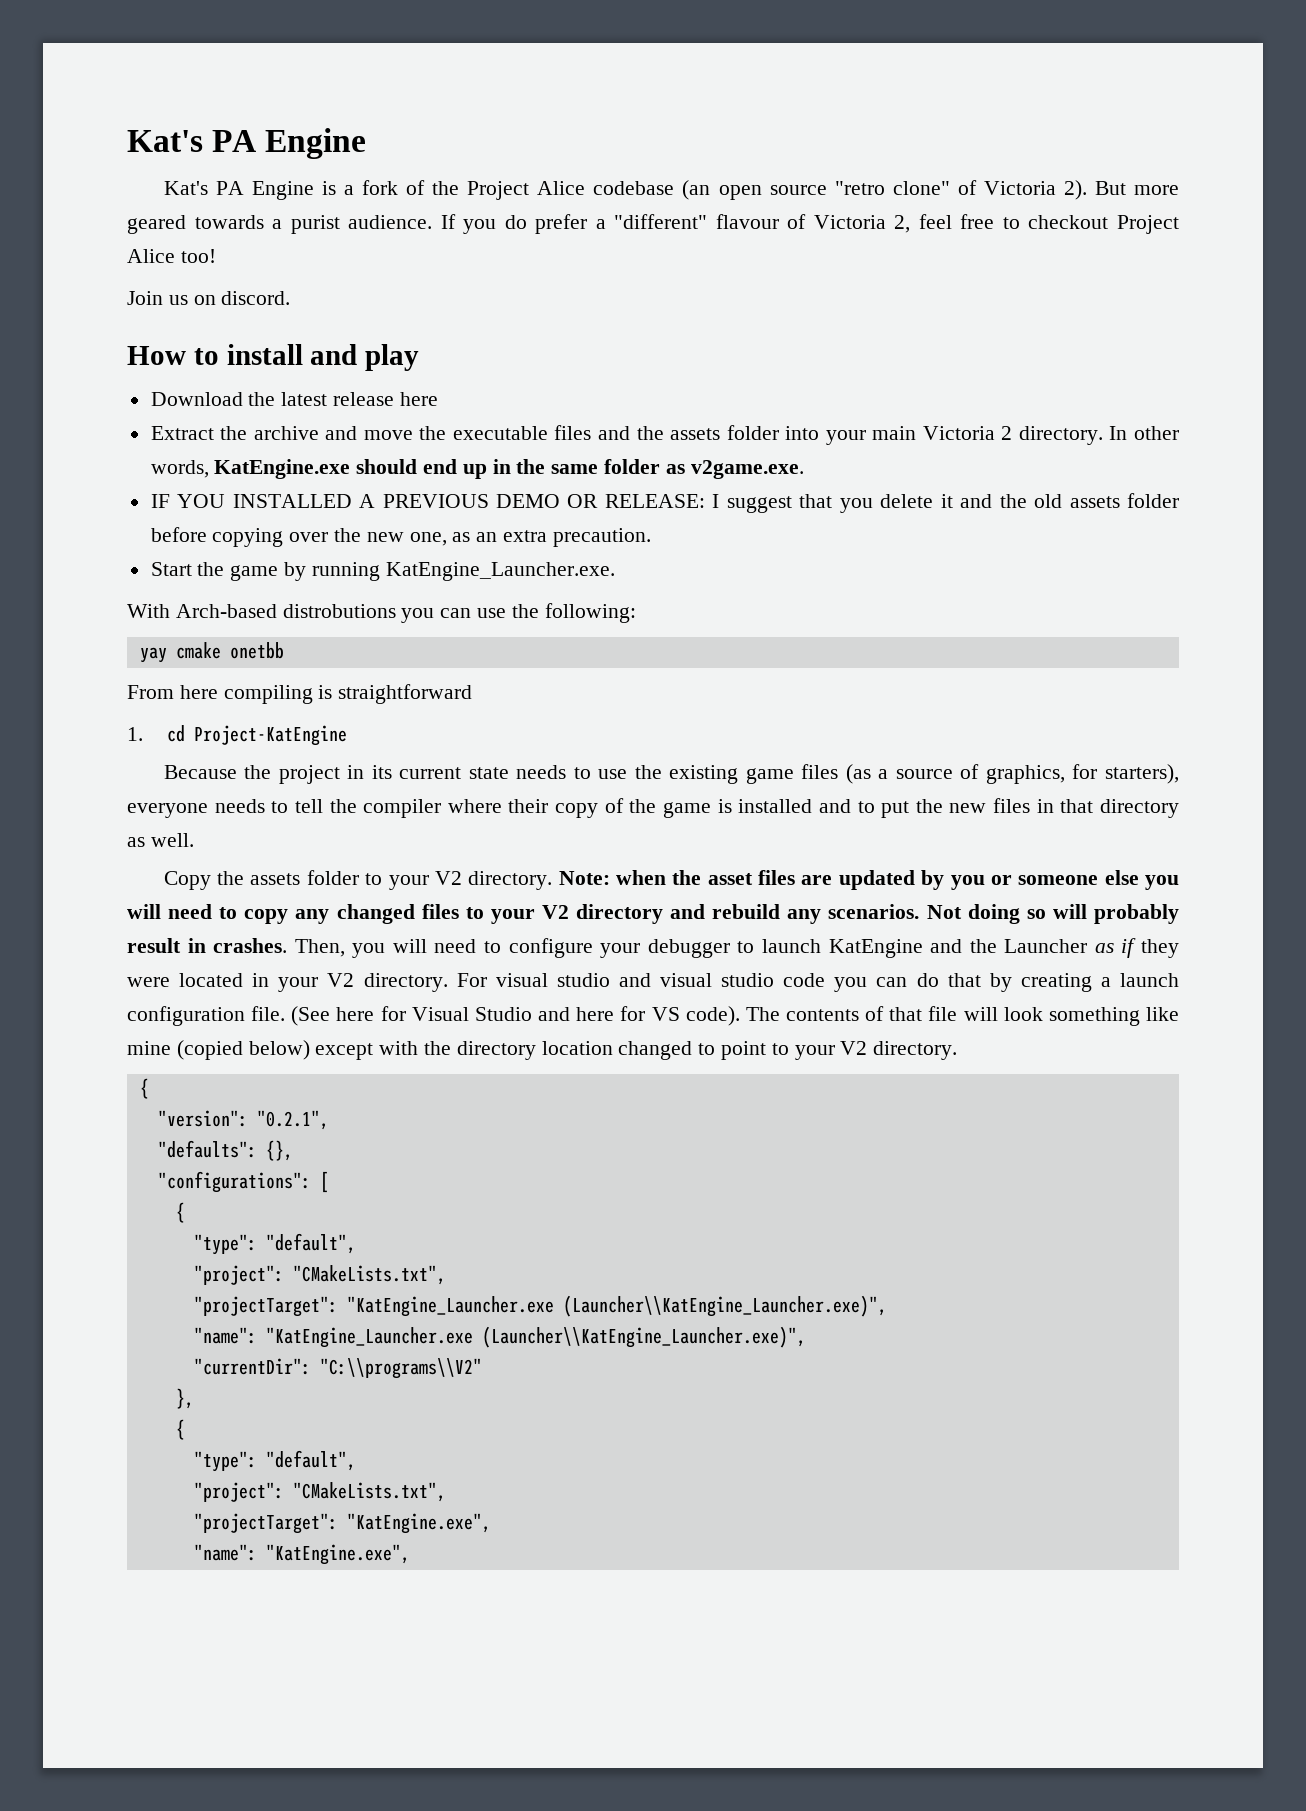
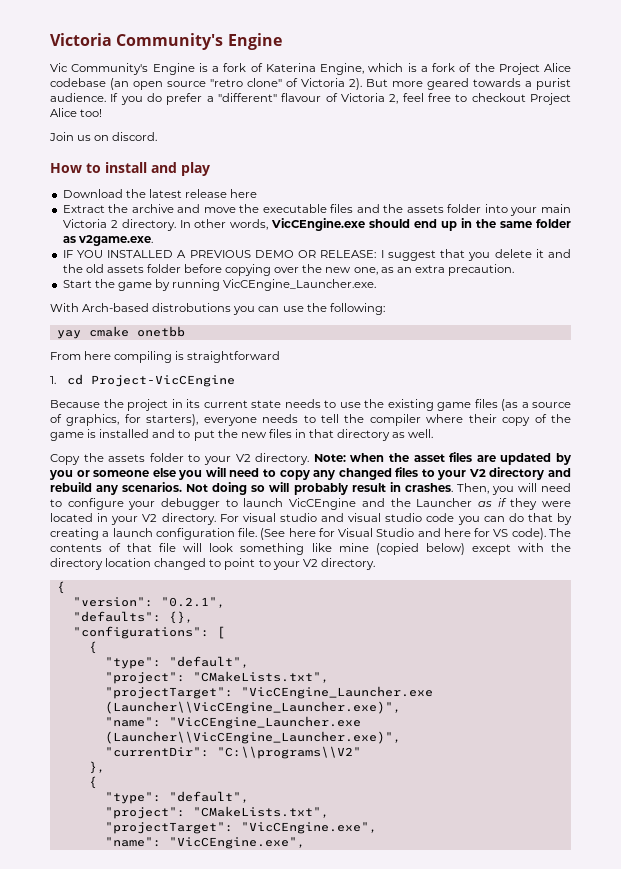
[127,130,257,152] Kat's PA -> [50,33,224,50] Victoria Community's
[163,181,244,195] Kat's PA -> [50,63,149,75] Vic Community's
(426, 187) none -> [265,63,472,75] Katerina Engine, which is a fork of
[214,459,351,479] KatEngine.exe -> [271,218,366,231] VicCEngine.exe
[385,562,615,581] KatEngine_Launcher.exe. -> [223,279,377,291] VicCEngine_Launcher.exe.
[194,725,348,746] Project-KatEngine -> [90,375,235,387] Project-VicCEngine
[828,939,923,958] KatEngine -> [289,498,357,510] VicCEngine
[346,1295,887,1317] [193,1326,806,1348] "KatEngine_Launcher.exe (Launcher\\KatEngine_Launcher.exe)", // "name": "KatEngine_Launcher.exe (Launcher\\KatEngine_Launcher.exe)", -> [240,686,433,699] [104,701,401,714] [104,716,361,729] [104,731,401,744] "VicCEngine_Launcher.exe (Launcher\\VicCEngine_Launcher.exe)", // "name": "VicCEngine_Launcher.exe (Launcher\\VicCEngine_Launcher.exe)",
[346,1513,491,1534] [193,1544,410,1565] "KatEngine.exe", // "name": "KatEngine.exe", -> [240,822,377,834] [104,837,305,849] "VicCEngine.exe", // "name": "VicCEngine.exe",

